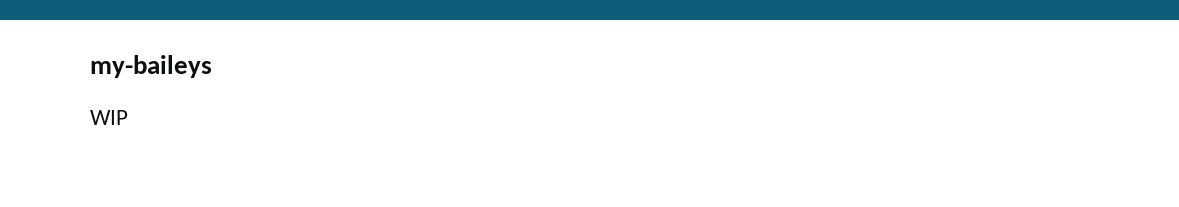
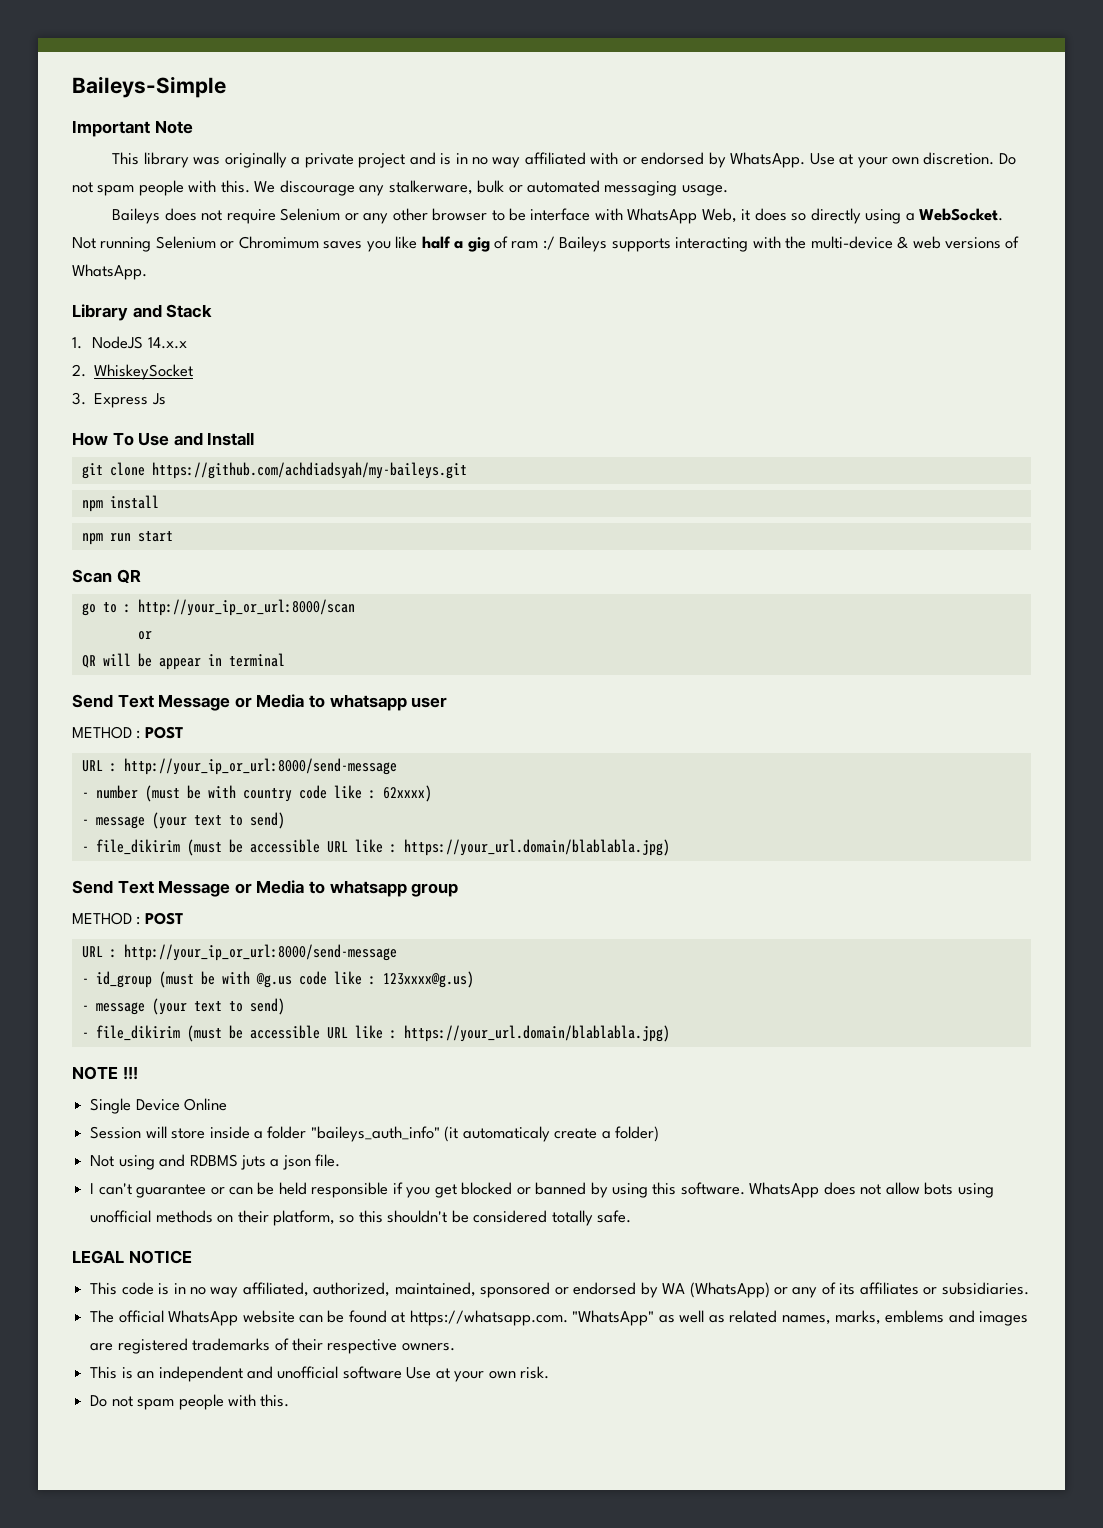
[90,55,212,78] [90,110,128,125] my-baileys // WIP -> [72,76,226,98] [72,120,193,137] [112,152,1016,168] [72,180,728,196] [112,208,1003,224] [72,236,1020,252] [72,264,147,280] [72,304,213,321] [72,336,187,349] [72,364,194,380] [72,392,166,408] [72,432,255,446] [81,462,467,479] [81,495,159,512] [81,531,173,545] [72,569,141,583] [81,599,355,616] [137,631,152,640] [81,653,285,670] [72,694,448,711] [72,726,183,739] [81,758,397,775] [81,785,432,802] [81,812,285,829] [81,839,670,856] [72,880,459,897] [72,912,183,925] [81,944,397,961] [81,971,474,988] [81,998,285,1015] [81,1025,670,1042] [72,1066,138,1080] [90,1098,228,1114] [90,1126,660,1142] [90,1154,341,1170] [90,1182,994,1198] [90,1210,632,1226] [72,1250,192,1264] [90,1282,1029,1298] [90,1310,1029,1326] [90,1338,455,1354] [90,1366,550,1382] [90,1394,290,1410] Baileys-Simple // Important Note // This library was originally a private project and is in no way affiliated with or endorsed by WhatsApp. Use at your own discretion. Do not spam people with this. We discourage any stalkerware, bulk or automated messaging usage. // Baileys does not require Selenium or any other browser to be interface with WhatsApp Web, it does so directly using a WebSocket. Not running Selenium or Chromimum saves you like half a gig of ram :/ Baileys supports interacting with the multi-device & web versions of WhatsApp. // Library and Stack // 1. NodeJS 14.x.x // 2. WhiskeySocket // 3. Express Js // How To Use and Install // git clone https://github.com/achdiadsyah/my-baileys.git // npm install // npm run start // Scan QR // go to : http://your_ip_or_url:8000/scan // or // QR will be appear in terminal // Send Text Message or Media to whatsapp user // METHOD : POST // URL : http://your_ip_or_url:8000/send-message // - number (must be with country code like : 62xxxx) // - message (your text to send) // - file_dikirim (must be accessible URL like : https://your_url.domain/blablabla.jpg) // Send Text Message or Media to whatsapp group // METHOD : POST // URL : http://your_ip_or_url:8000/send-message // - id_group (must be with @g.us code like : 123xxxx@g.us) // - message (your text to send) // - file_dikirim (must be accessible URL like : https://your_url.domain/blablabla.jpg) // NOTE !!! // Single Device Online // Session will store inside a folder "baileys_auth_info" (it automaticaly create a folder) // Not using and RDBMS juts a json file. // I can't guarantee or can be held responsible if you get blocked or banned by using this software. WhatsApp does not allow bots using unofficial methods on their platform, so this shouldn't be considered totally safe. // LEGAL NOTICE // This code is in no way affiliated, authorized, maintained, sponsored or endorsed by WA (WhatsApp) or any of its affiliates or subsidiaries. // The official WhatsApp website can be found at https://whatsapp.com. "WhatsApp" as well as related names, marks, emblems and images are registered trademarks of their respective owners. // This is an independent and unofficial software Use at your own risk. // Do not spam people with this.

